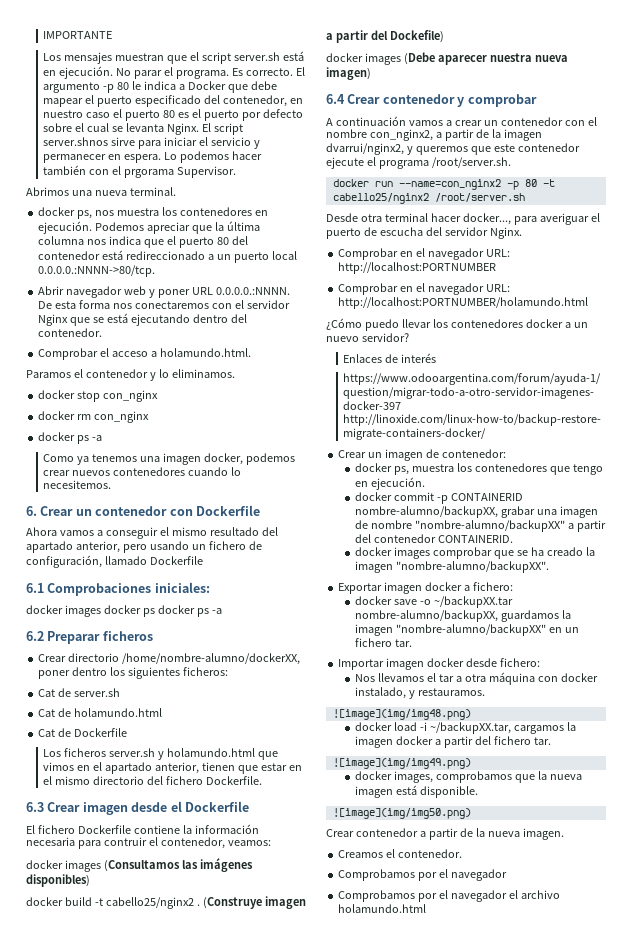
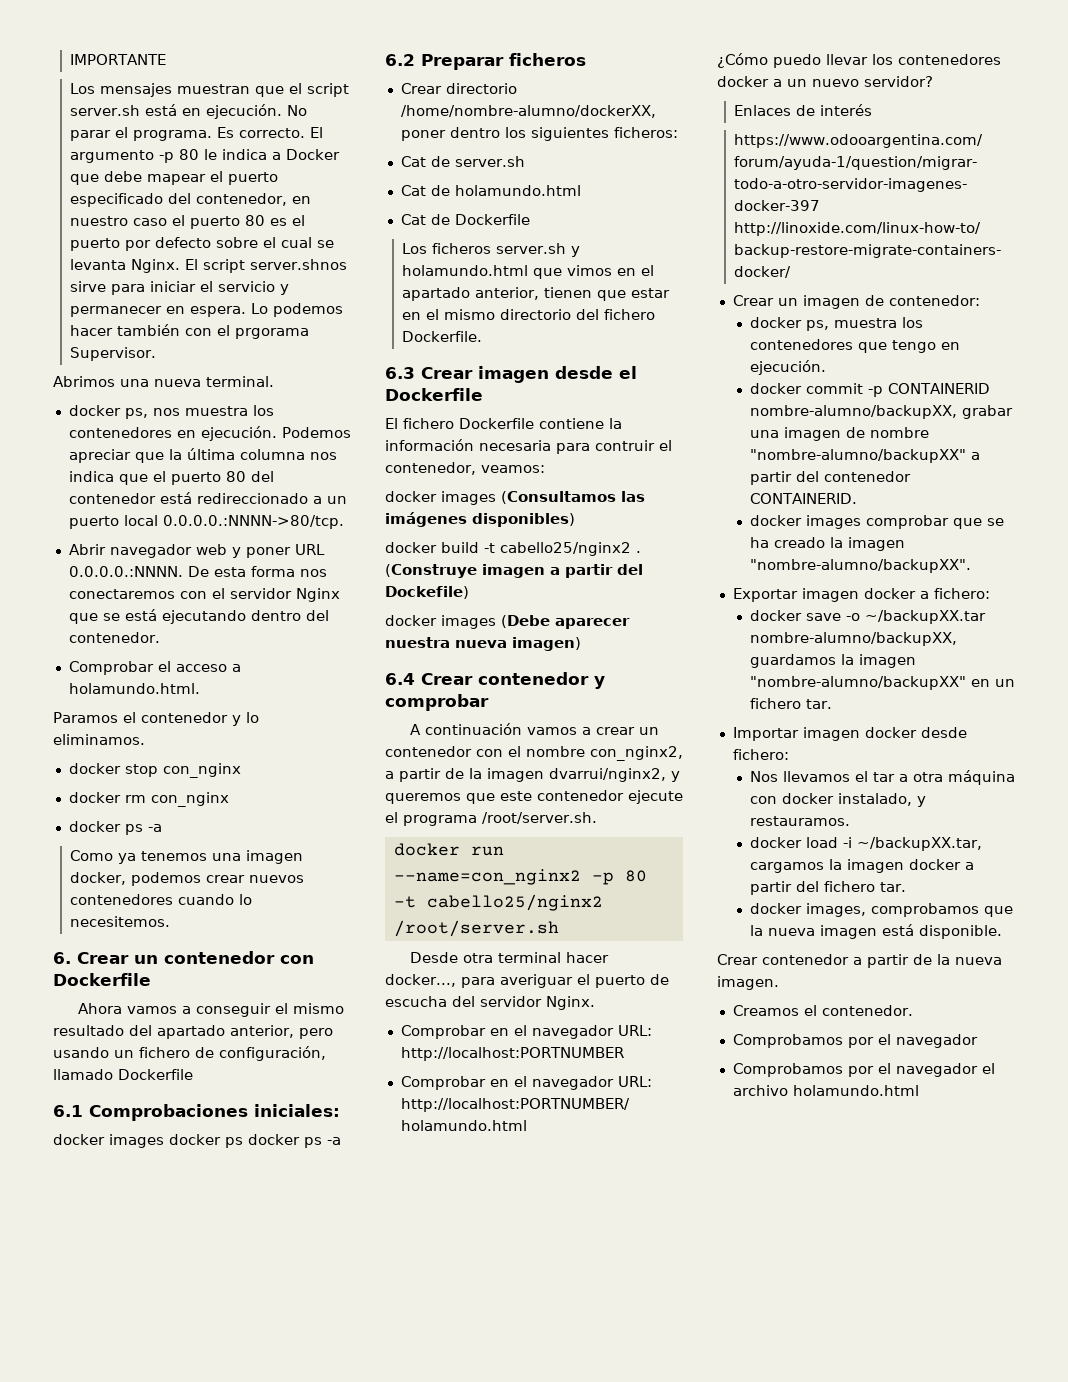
[332,709,471,720] // ![image](img/img48.png) -> (850, 821) none
[332,758,471,769] // ![image](img/img49.png) -> (906, 887) none
[332,808,471,819] // ![image](img/img50.png) -> (1002, 932) none

